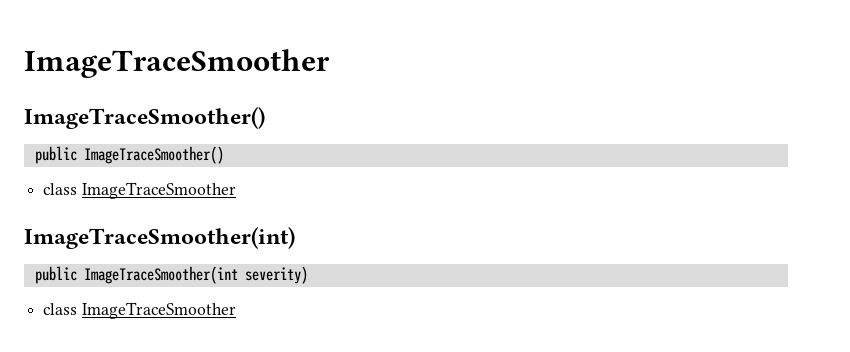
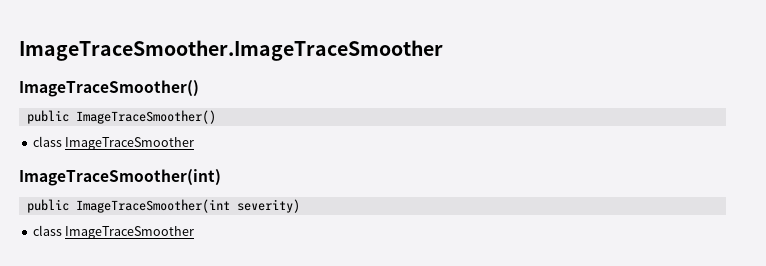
[24,49,330,78] ImageTraceSmoother -> [19,40,443,61] ImageTraceSmoother.ImageTraceSmoother

